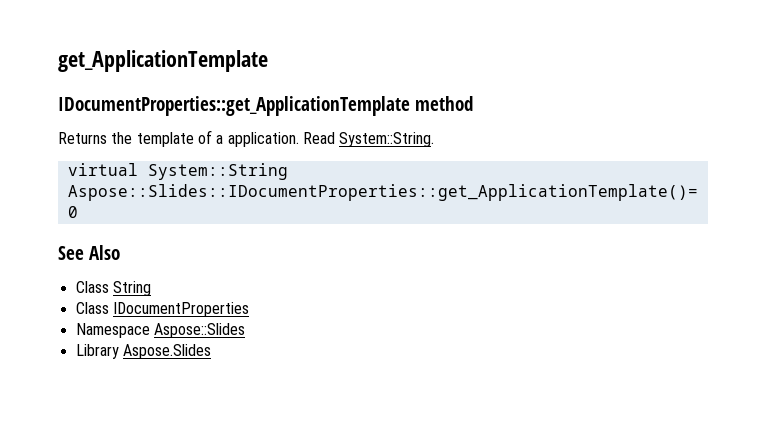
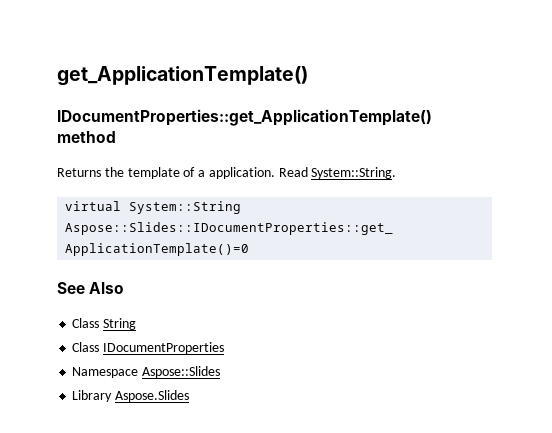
[58,50,268,72] [58,96,410,116] get_ApplicationTemplate // IDocumentProperties::get_ApplicationTemplate -> [57,66,308,86] [57,109,432,126] get_ApplicationTemplate() // IDocumentProperties::get_ApplicationTemplate()

